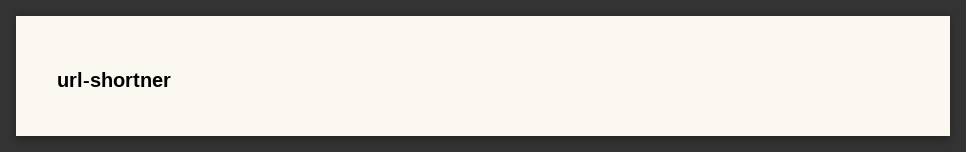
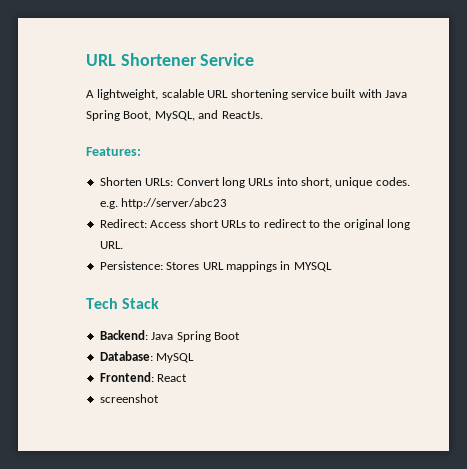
[57,72,171,87] url-shortner -> [86,53,255,66] [86,89,407,100] [86,110,263,121] [86,147,141,156] [99,177,410,188] [99,198,228,209] [99,219,411,230] [99,241,123,249] [99,261,332,272] [86,298,160,309] [99,330,240,342] [99,351,195,363] [99,372,188,382] [99,394,159,403] URL Shortener Service // A lightweight, scalable URL shortening service built with Java Spring Boot, MySQL, and ReactJs. // Features: // Shorten URLs: Convert long URLs into short, unique codes. e.g. http://server/abc23 // Redirect: Access short URLs to redirect to the original long URL. // Persistence: Stores URL mappings in MYSQL // Tech Stack // Backend: Java Spring Boot // Database: MySQL // Frontend: React // screenshot

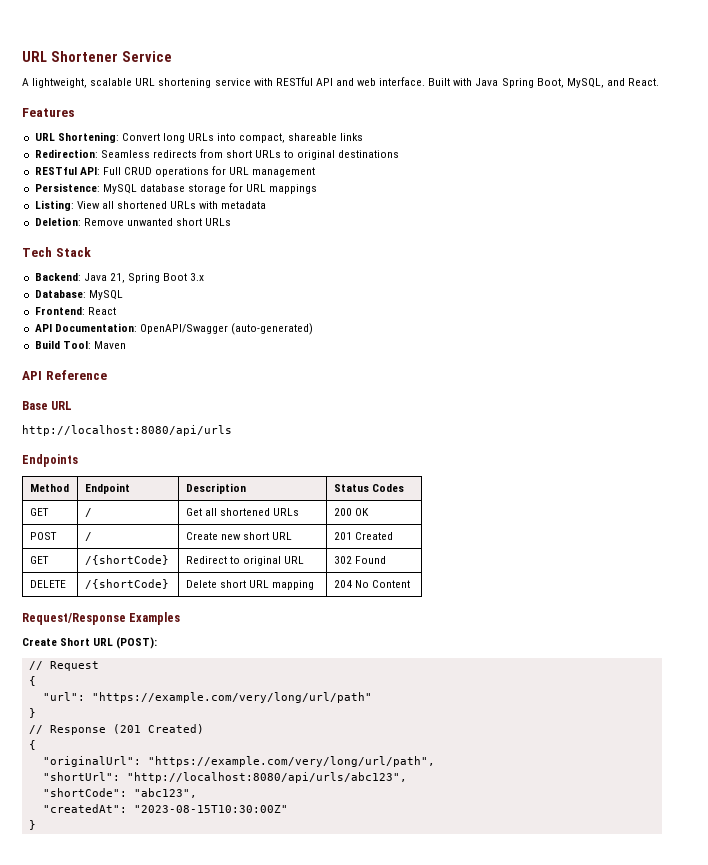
[331,89,357,98] built -> [253,77,451,86] with RESTful API and web interface. Built
[221,111,263,119] [86,147,141,156] [99,177,410,188] [99,198,228,209] [99,219,411,230] [99,241,123,249] [99,261,332,272] ReactJs. // Features: // Shorten URLs: Convert long URLs into short, unique codes. e.g. http://server/abc23 // Redirect: Access short URLs to redirect to the original long URL. // Persistence: Stores URL mappings in MYSQL -> [627,78,659,86] [22,108,75,117] [34,132,364,143] [34,149,400,160] [34,166,316,177] [34,183,318,194] [34,200,267,211] [34,217,232,226] React. // Features // URL Shortening: Convert long URLs into compact, shareable links // Redirection: Seamless redirects from short URLs to original destinations // RESTful API: Full CRUD operations for URL management // Persistence: MySQL database storage for URL mappings // Listing: View all shortened URLs with metadata // Deletion: Remove unwanted short URLs
(174, 336) none -> [109,273,125,283] 21,
(240, 336) none -> [190,273,205,281] 3.x
[99,394,159,403] screenshot -> [34,323,313,335] [34,340,126,349] [22,370,107,380] [22,401,73,410] [22,425,232,436] [22,454,78,467] [29,484,69,492] [84,483,130,494] [185,483,246,494] [333,484,405,492] [29,508,49,516] [84,508,92,517] [185,508,300,516] [333,508,370,516] [29,532,57,540] [84,532,92,541] [185,532,293,540] [333,532,394,540] [29,556,49,564] [84,555,169,565] [185,556,305,566] [333,556,387,564] [29,580,66,588] [84,579,169,589] [185,580,315,590] [333,580,411,588] [22,612,181,625] [22,637,158,649] [28,661,99,671] [28,676,36,686] [42,692,372,703] [28,708,36,718] [28,724,204,735] [28,740,36,750] [42,756,435,767] [42,772,407,783] [42,788,197,798] [42,804,288,813] [28,820,36,830] API Documentation: OpenAPI/Swagger (auto-generated) // Build Tool: Maven // API Reference // Base URL // http://localhost:8080/api/urls // Endpoints // Method | Endpoint | Description | Status Codes // GET | / | Get all shortened URLs | 200 OK // POST | / | Create new short URL | 201 Created // GET | /{shortCode} | Redirect to original URL | 302 Found // DELETE | /{shortCode} | Delete short URL mapping | 204 No Content // Request/Response Examples // Create Short URL (POST): // // Request // { // "url": "https://example.com/very/long/url/path" // } // // Response (201 Created) // { // "originalUrl": "https://example.com/very/long/url/path", // "shortUrl": "http://localhost:8080/api/urls/abc123", // "shortCode": "abc123", // "createdAt": "2023-08-15T10:30:00Z" // }

